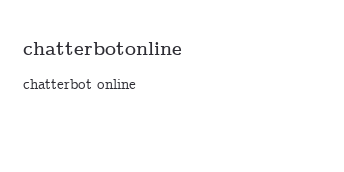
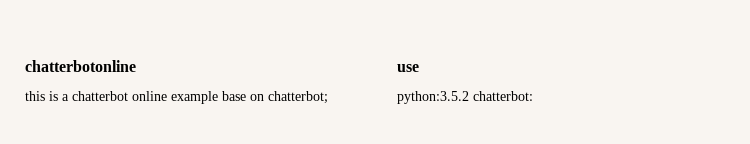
[23,79,136,89] chatterbot online -> [25,91,328,104] [397,64,419,72] [397,91,533,104] this is a chatterbot online example base on chatterbot; // use // python:3.5.2 chatterbot:

